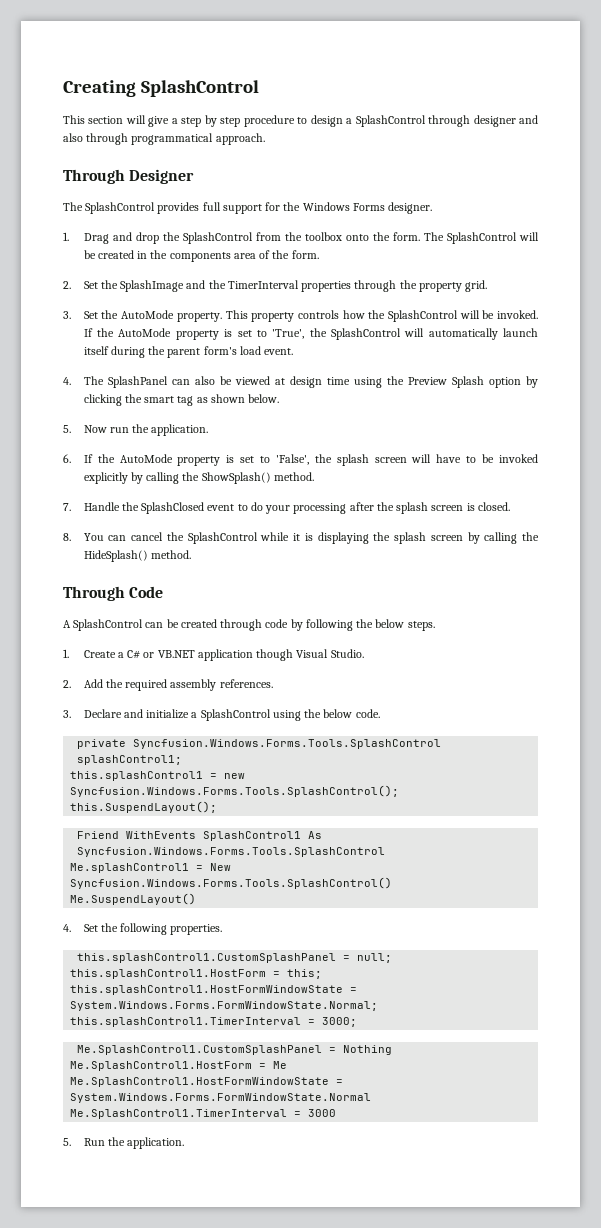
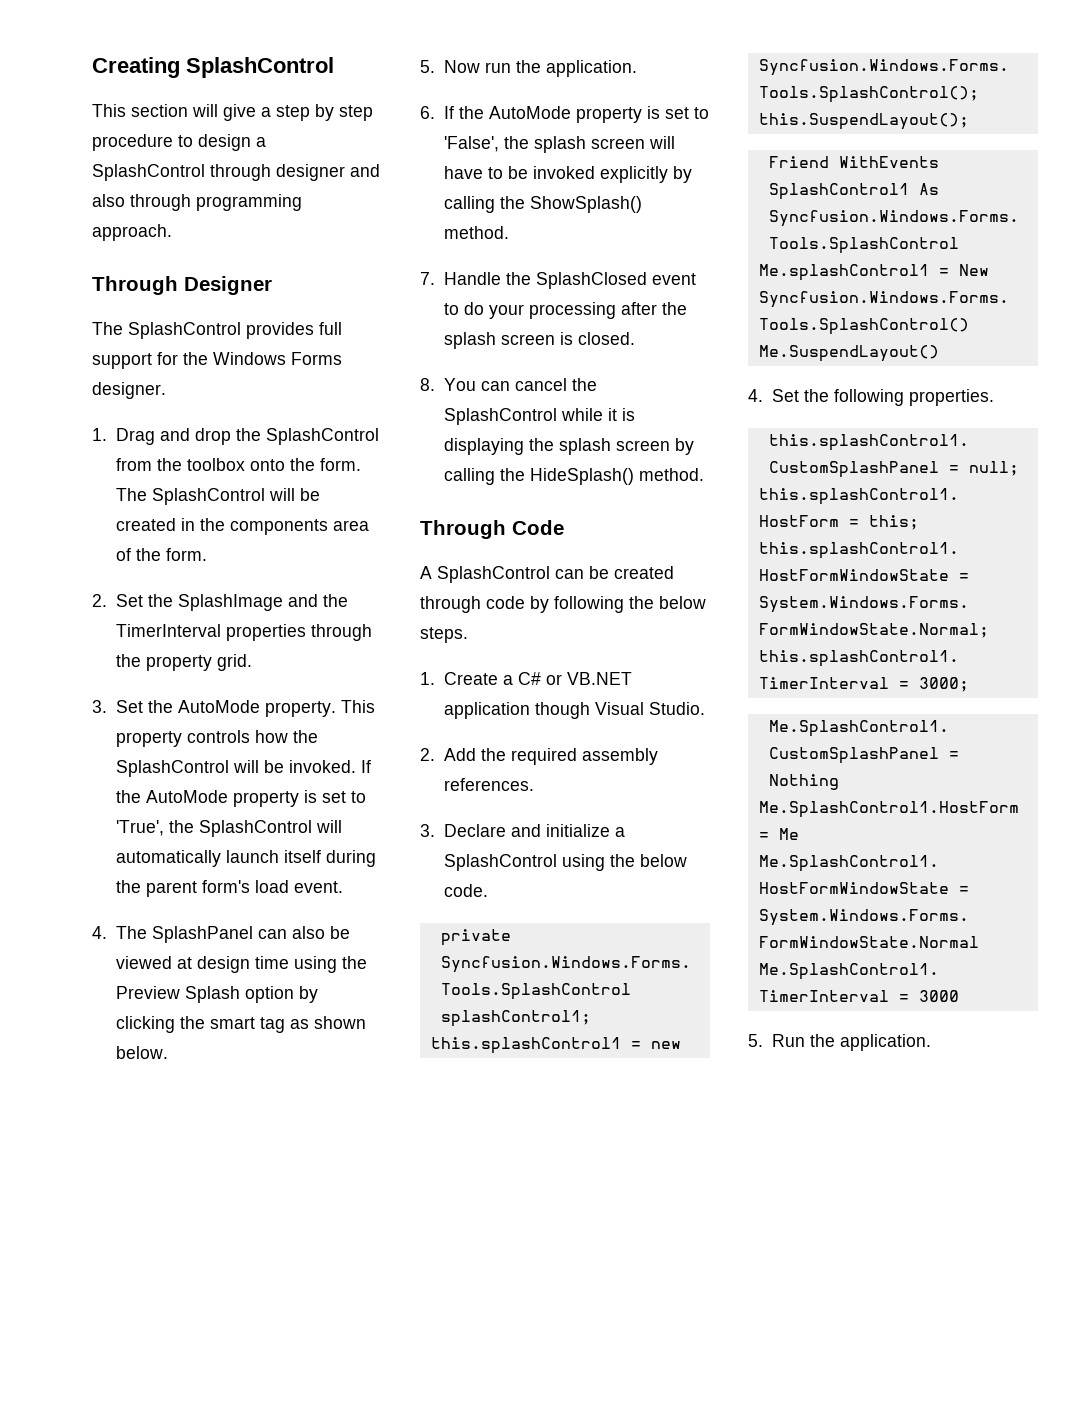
[131,133,214,145] programmatical -> [196,194,302,211] programming

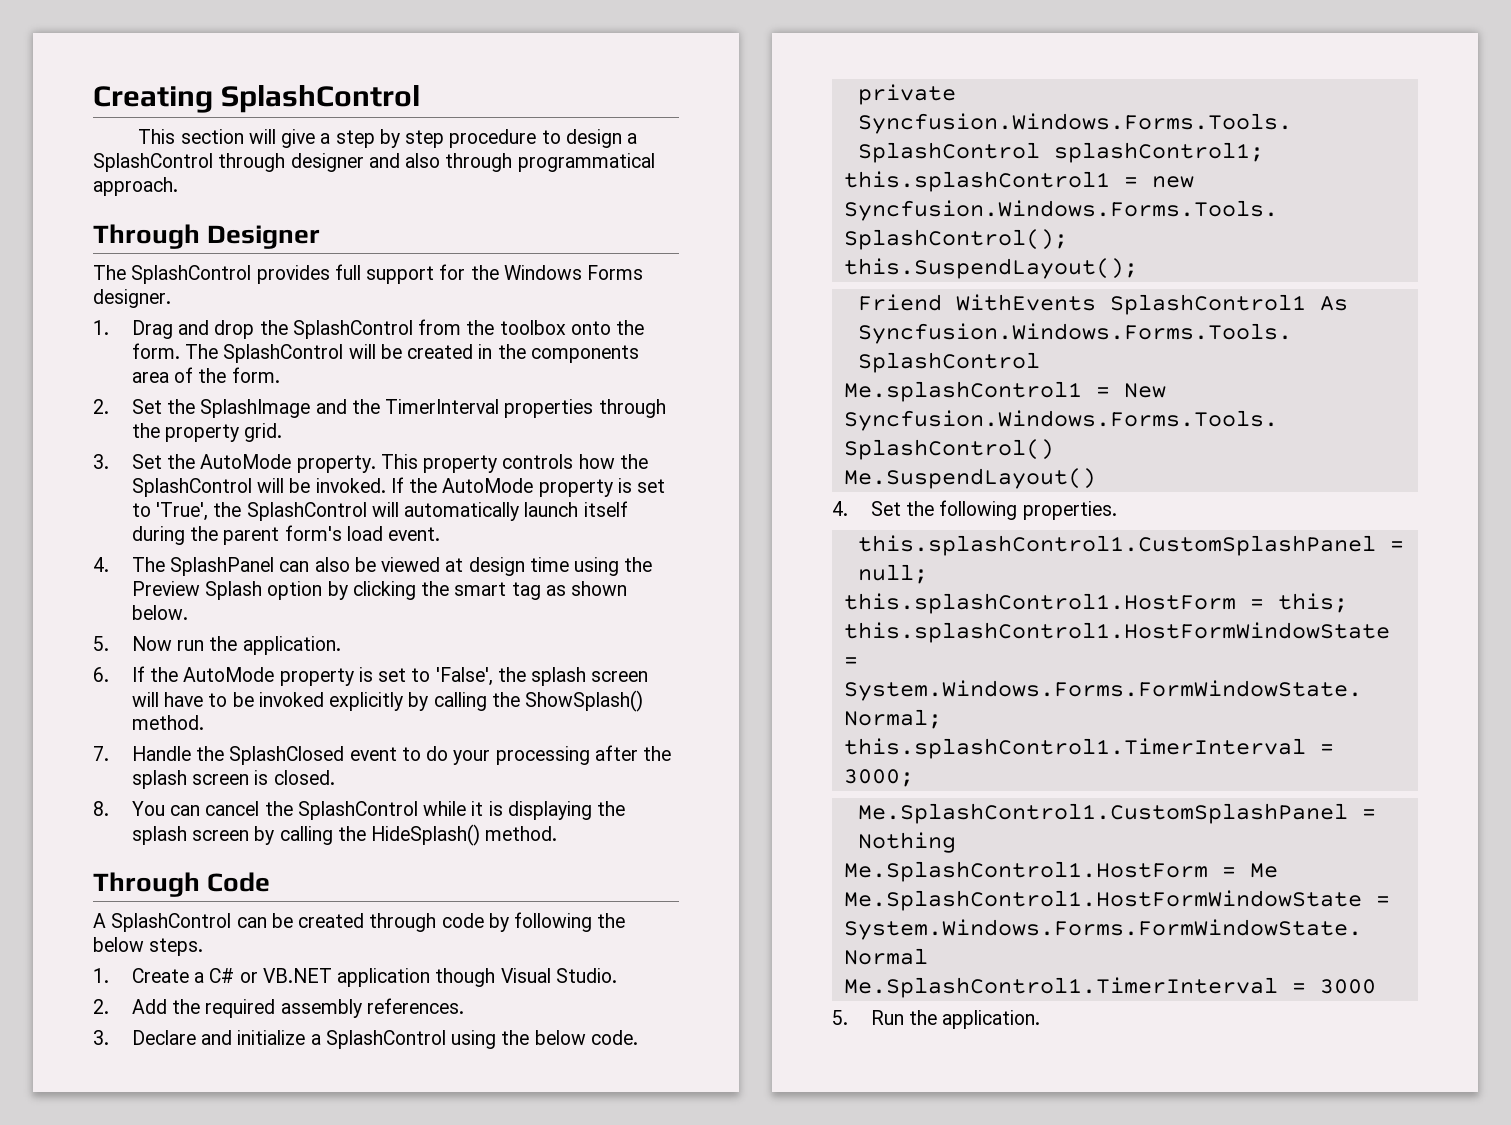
[196,194,302,211] programming -> [517,153,655,172] programmatical

